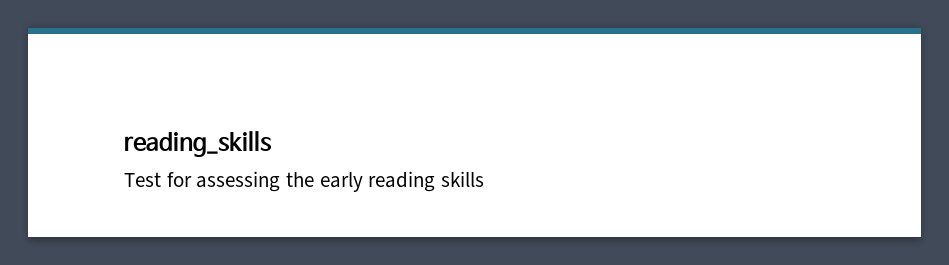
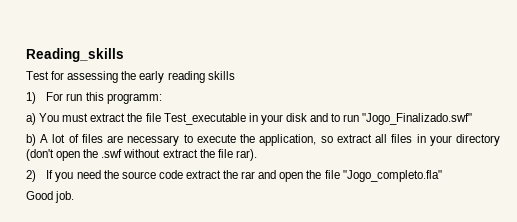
[124,131,272,157] reading_skills -> [26,48,124,62] Reading_skills
(485, 179) none -> [26,92,162,104] [26,113,473,125] [26,134,501,146] [26,149,257,161] [26,170,442,182] [26,191,75,203] // 1) For run this programm: // a) You must extract the file Test_executable in your disk and to run "Jogo_Finalizado.swf" // b) A lot of files are necessary to execute the application, so extract all files in your directory (don't open the .swf without extract the file rar). // 2) If you need the source code extract the rar and open the file "Jogo_completo.fla" // Good job.

